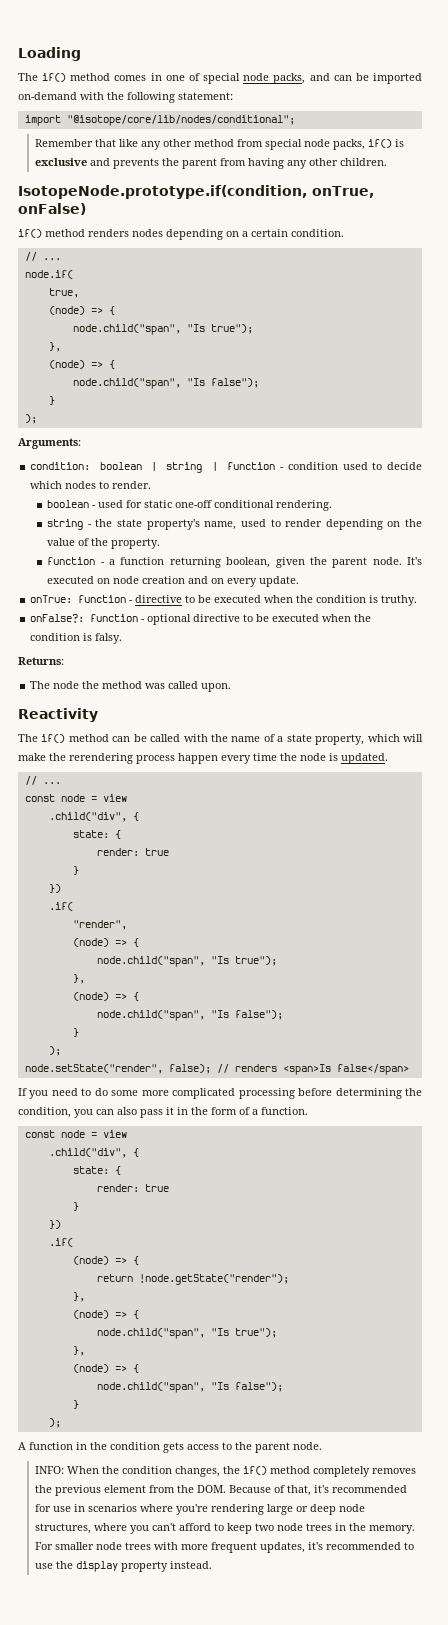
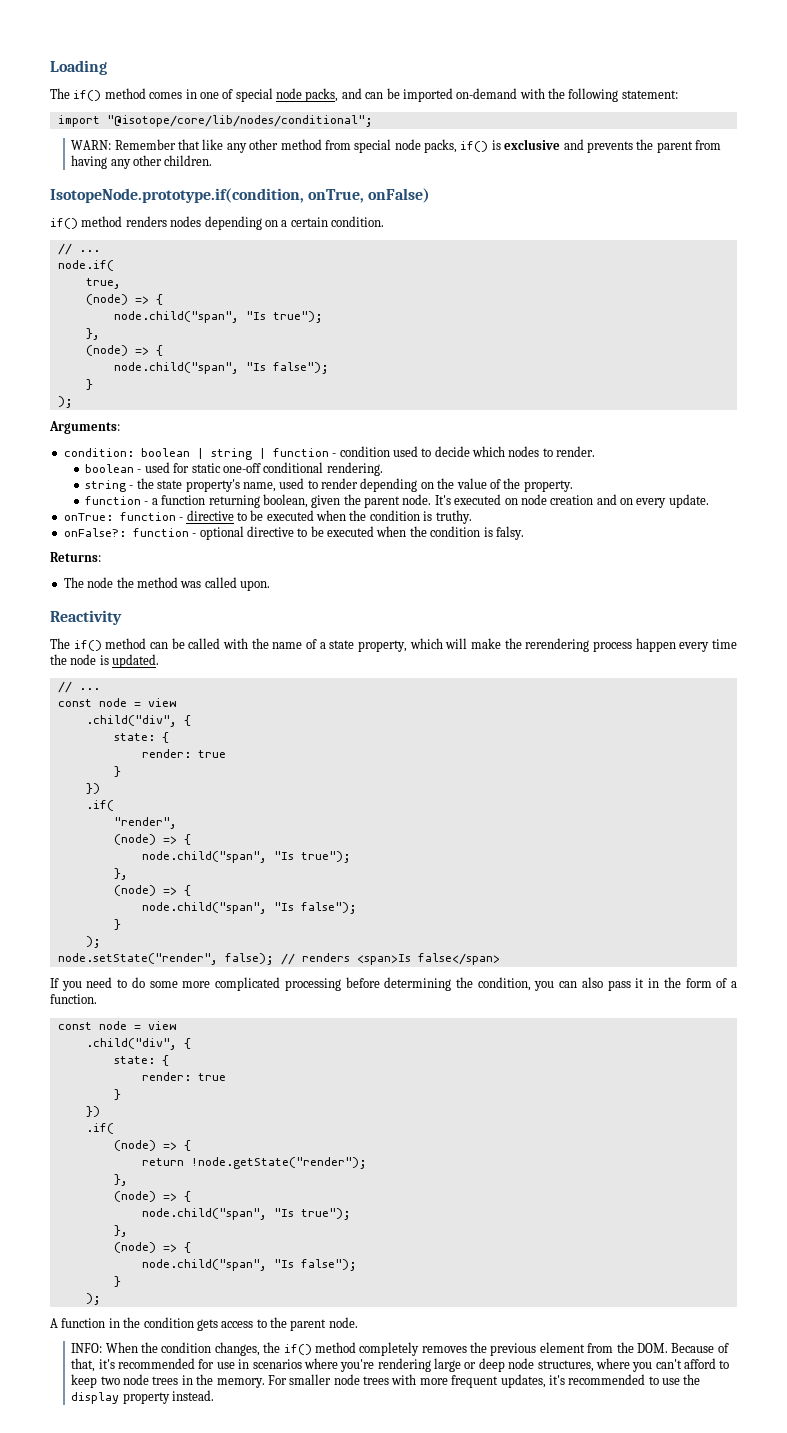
(295, 120) none -> [71,140,112,150] WARN:

